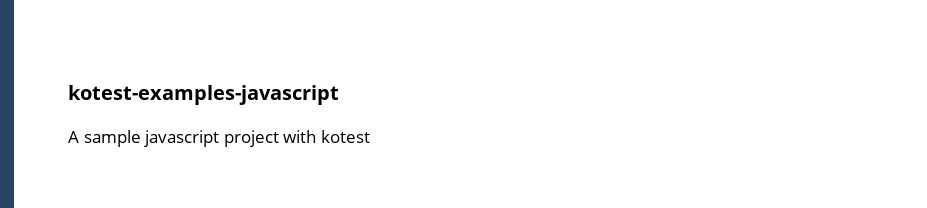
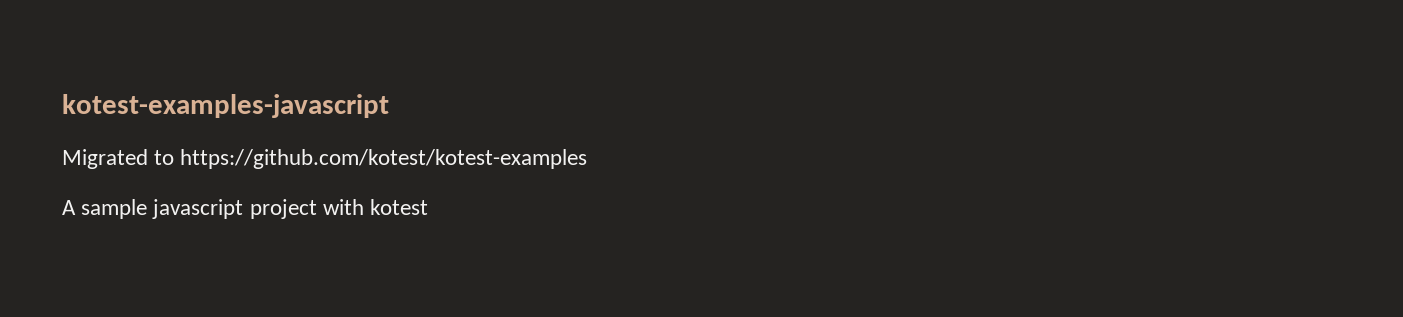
(339, 95) none -> [62,149,588,169] // Migrated to https://github.com/kotest/kotest-examples

